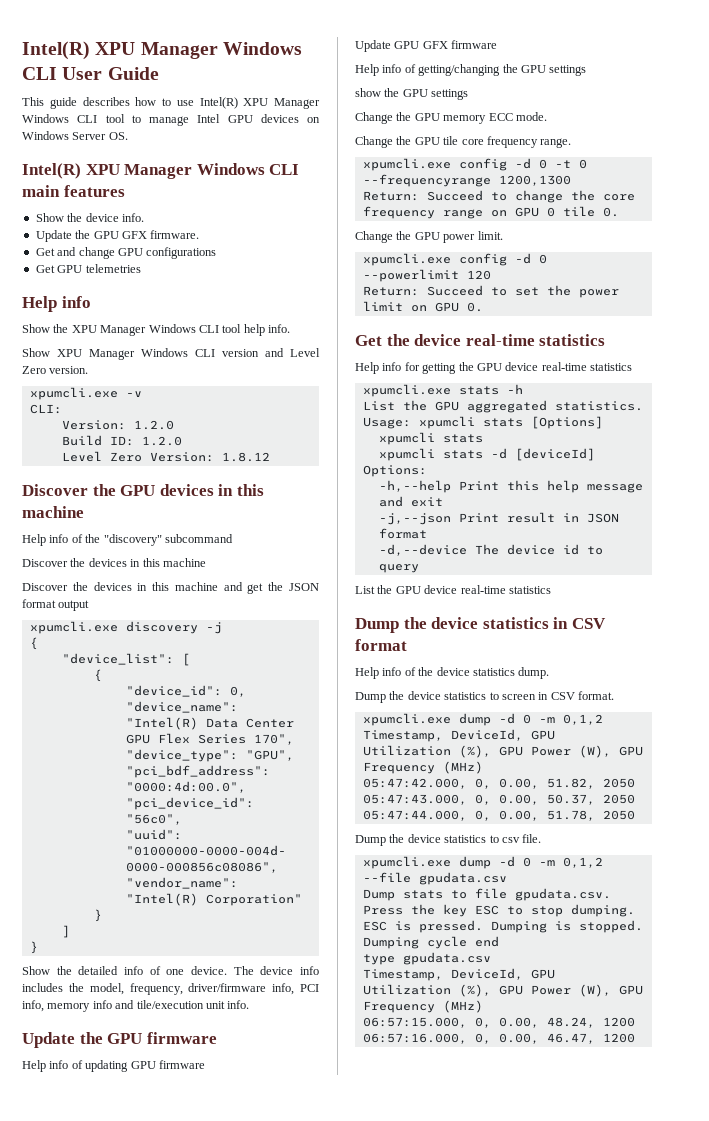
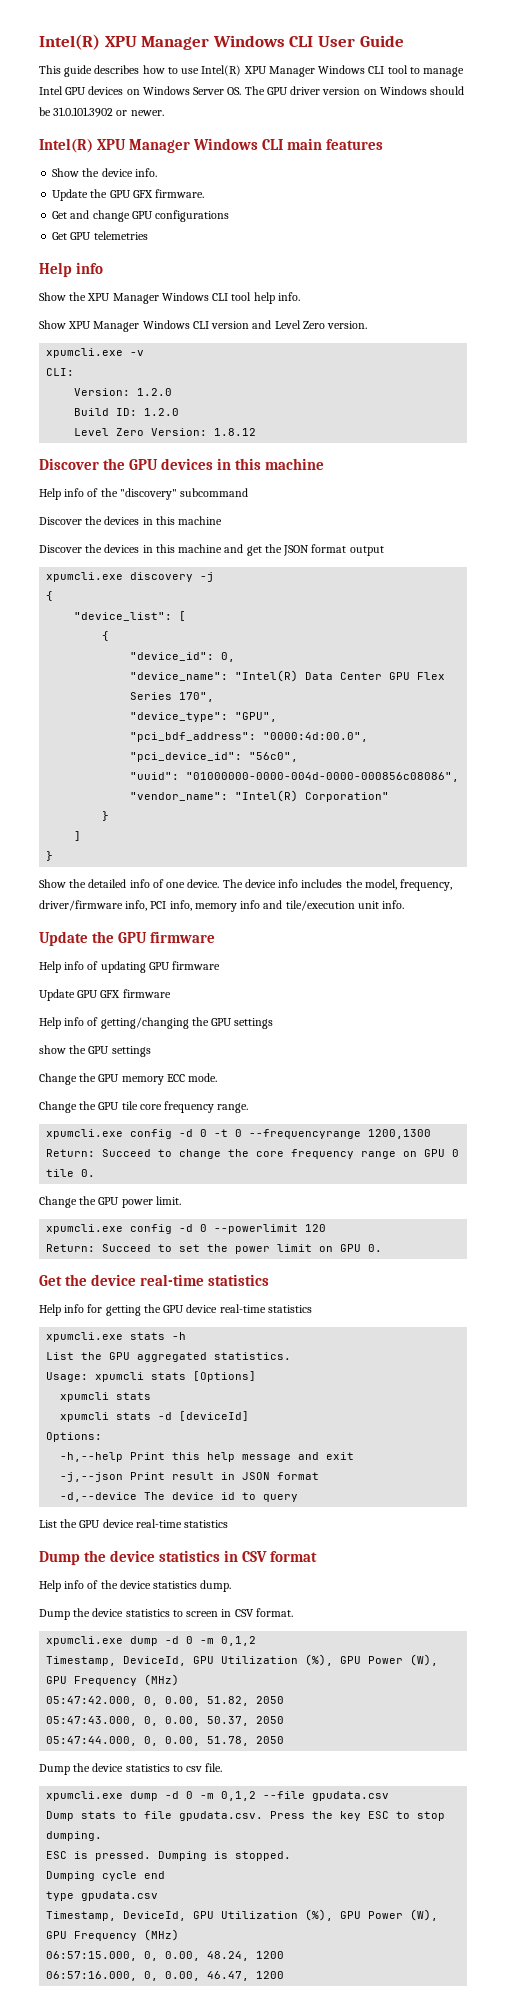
(128, 136) none -> [244,86,465,95] [39,107,164,117] The GPU driver version on Windows should be 31.0.101.3902 or newer.

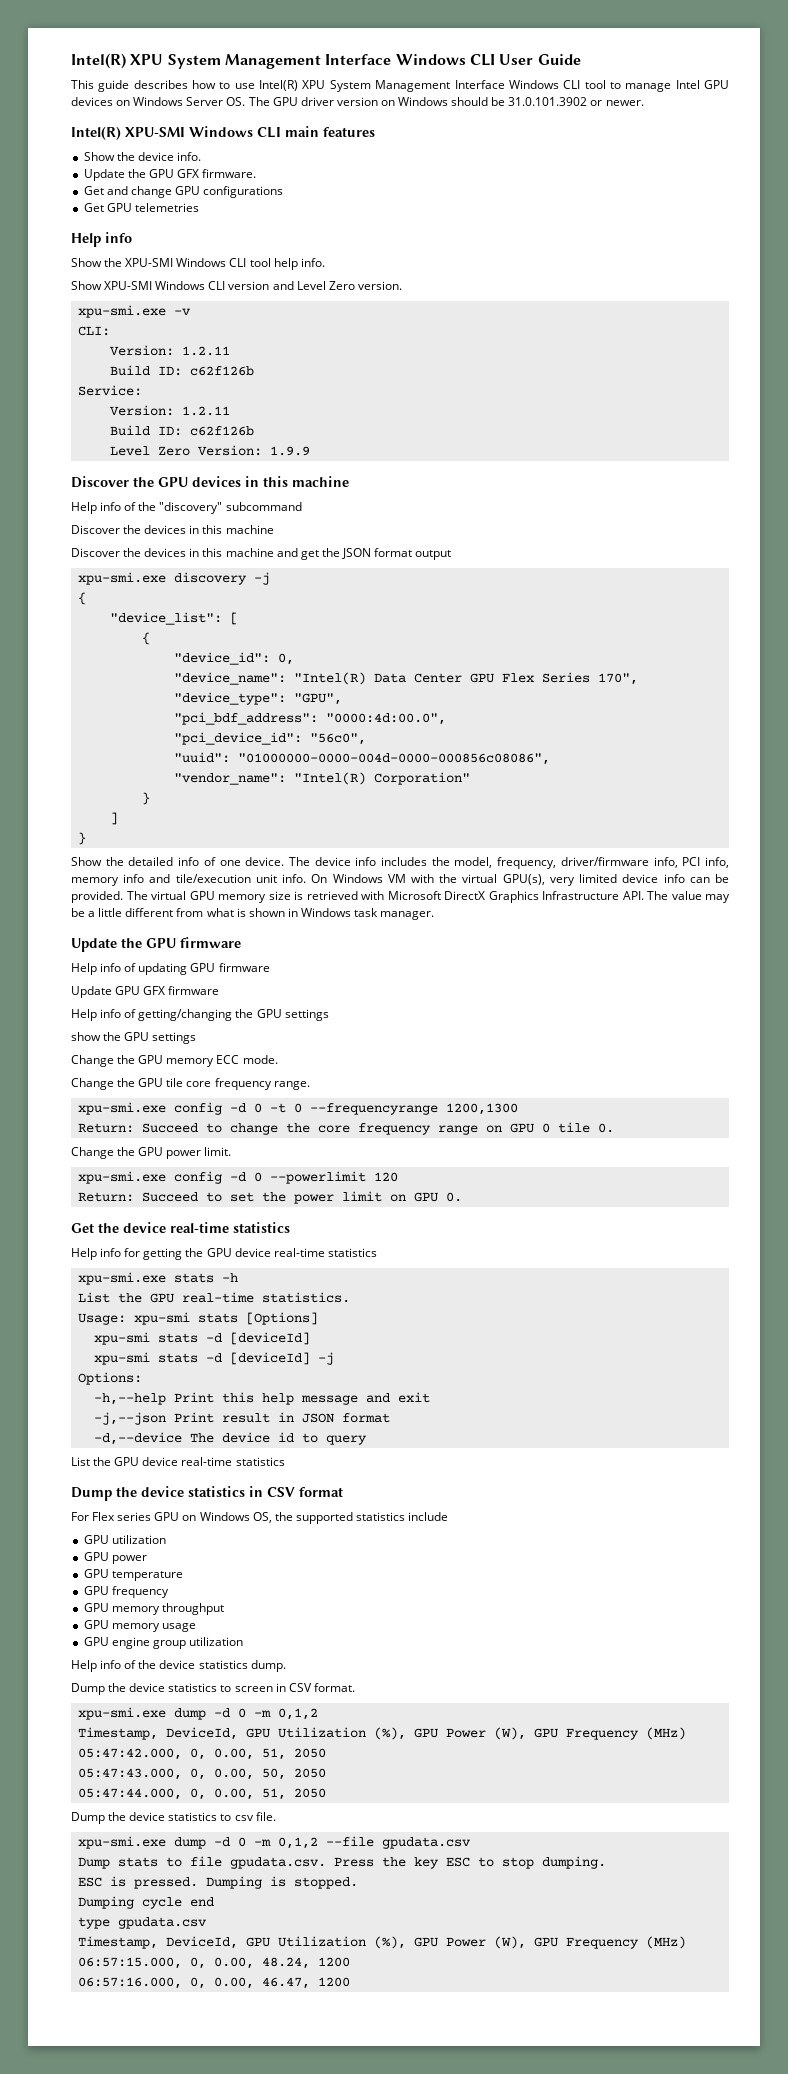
[39,34,210,50] Intel(R) XPU Manager -> [71,53,392,69] Intel(R) XPU System Management Interface
[268,66,315,77] Manager -> [329,80,505,92] System Management Interface
[97,139,191,153] XPU Manager -> [125,127,185,137] XPU-SMI
[87,293,159,304] XPU Manager -> [125,258,174,267] XPU-SMI
[68,321,140,332] XPU Manager -> [104,281,153,290] XPU-SMI
[46,348,124,358] xpumcli.exe -> [77,305,166,318] xpu-smi.exe
[137,388,173,396] [74,408,180,416] 1.2.0 // Build ID: 1.2.0 -> [181,346,230,356] [109,365,254,376] [77,385,142,396] [109,405,230,416] [109,425,254,436] 1.2.11 // Build ID: c62f126b // Service: // Version: 1.2.11 // Build ID: c62f126b
[214,428,257,436] 1.8.12 -> [269,446,310,456] 1.9.9
[46,572,124,582] xpumcli.exe -> [77,572,166,585] xpu-smi.exe
(405, 904) none -> [311,874,729,886] [71,891,730,903] [71,908,435,920] On Windows VM with the virtual GPU(s), very limited device info can be provided. The virtual GPU memory size is retrieved with Microsoft DirectX Graphics Infrastructure API. The value may be a little different from what is shown in Windows task manager.
[46,1129,124,1139] xpumcli.exe -> [77,1102,166,1115] xpu-smi.exe
[46,1224,124,1234] xpumcli.exe -> [77,1171,166,1184] xpu-smi.exe
[46,1332,124,1342] xpumcli.exe -> [77,1272,166,1285] xpu-smi.exe
[137,1352,208,1362] aggregated -> [181,1292,254,1303] real-time
[95,1372,145,1382] xpumcli -> [133,1312,190,1325] xpu-smi
[60,1392,152,1402] [60,1411,250,1422] xpumcli stats // xpumcli stats -d [deviceId] -> [93,1332,310,1345] [93,1352,334,1365] xpu-smi stats -d [deviceId] // xpu-smi stats -d [deviceId] -j
(318, 1556) none -> [71,1512,449,1524] [83,1535,166,1544] [83,1552,147,1564] [83,1569,183,1581] [83,1586,169,1598] [83,1603,224,1615] [83,1620,196,1632] [83,1637,243,1649] // For Flex series GPU on Windows OS, the supported statistics include // GPU utilization // GPU power // GPU temperature // GPU frequency // GPU memory throughput // GPU memory usage // GPU engine group utilization
[46,1636,124,1646] xpumcli.exe -> [77,1707,166,1720] xpu-smi.exe
[207,1696,250,1706] 51.82, -> [261,1748,286,1760] 51,
[207,1716,250,1726] 50.37, -> [261,1768,286,1780] 50,
[207,1736,250,1746] 51.78, -> [261,1788,286,1800] 51,
[46,1791,124,1801] xpumcli.exe -> [77,1836,166,1849] xpu-smi.exe

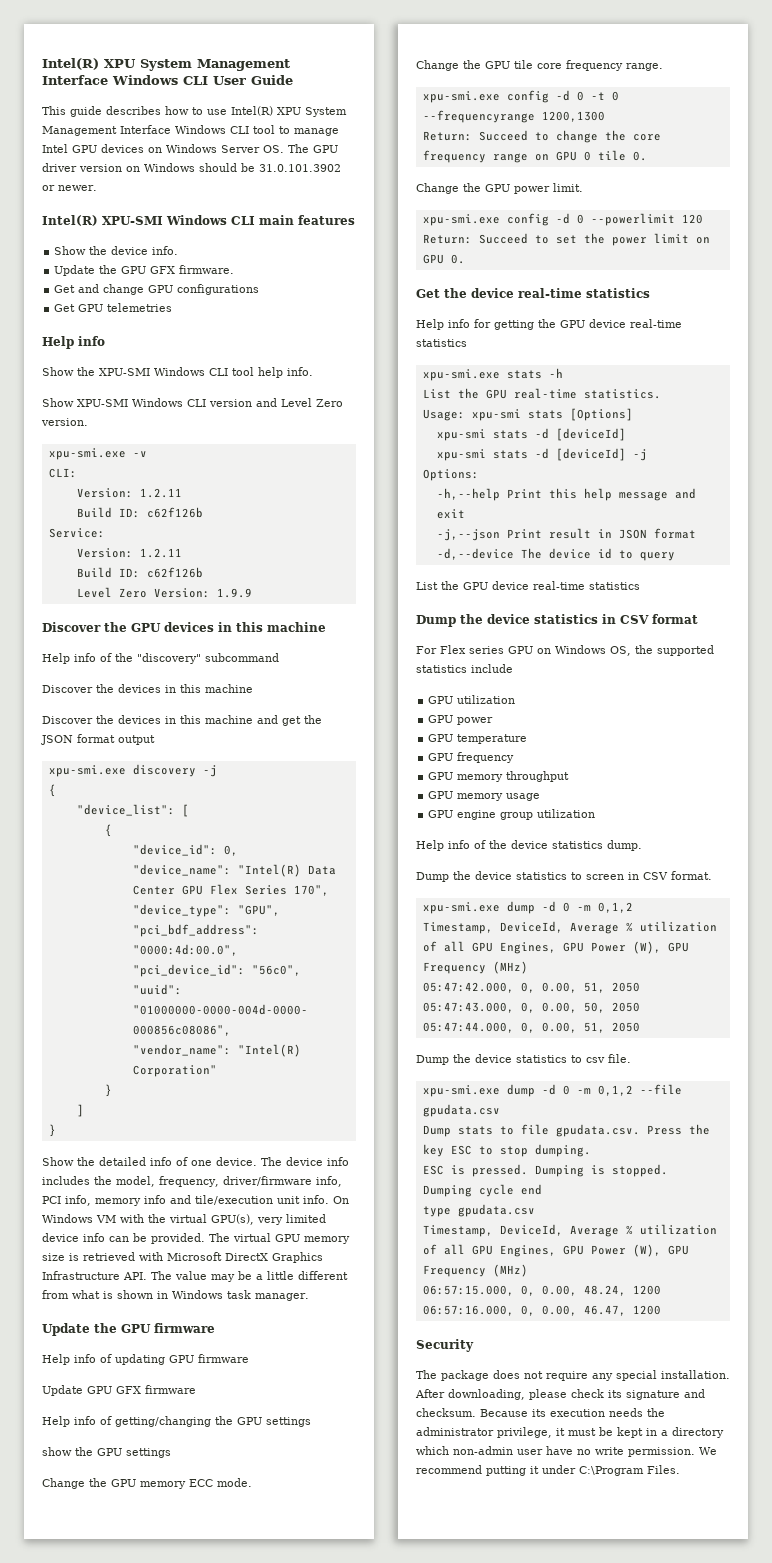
[245,1727,406,1740] GPU Utilization (%), -> [569,921,717,934] [422,941,556,954] Average % utilization of all GPU Engines,
[245,1936,406,1949] GPU Utilization (%), -> [569,1224,717,1237] [422,1244,556,1257] Average % utilization of all GPU Engines,
(350, 1982) none -> [416,1339,474,1352] [416,1370,730,1381] [415,1389,705,1400] [416,1408,665,1417] [416,1427,724,1438] [416,1446,717,1457] [416,1465,680,1476] // Security // The package does not require any special installation. After downloading, please check its signature and checksum. Because its execution needs the administrator privilege, it must be kept in a directory which non-admin user have no write permission. We recommend putting it under C:\Program Files.

